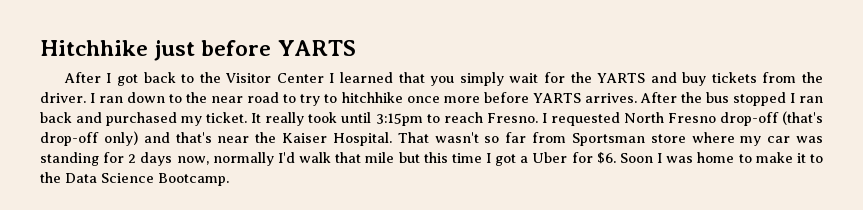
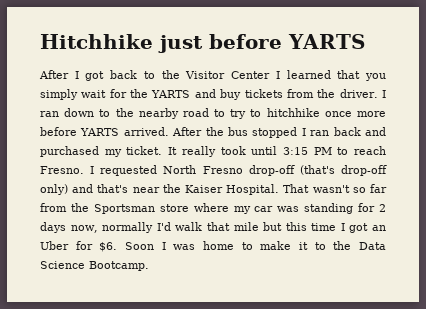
[211,96,244,103] near -> [138,108,179,119] nearby
[584,93,637,103] arrives. -> [123,127,169,136] arrived.
[375,113,423,126] 3:15pm -> [282,147,332,155] 3:15 PM
(566, 137) none -> [70,203,89,212] the
[520,156,529,163] a -> [372,225,386,231] an

